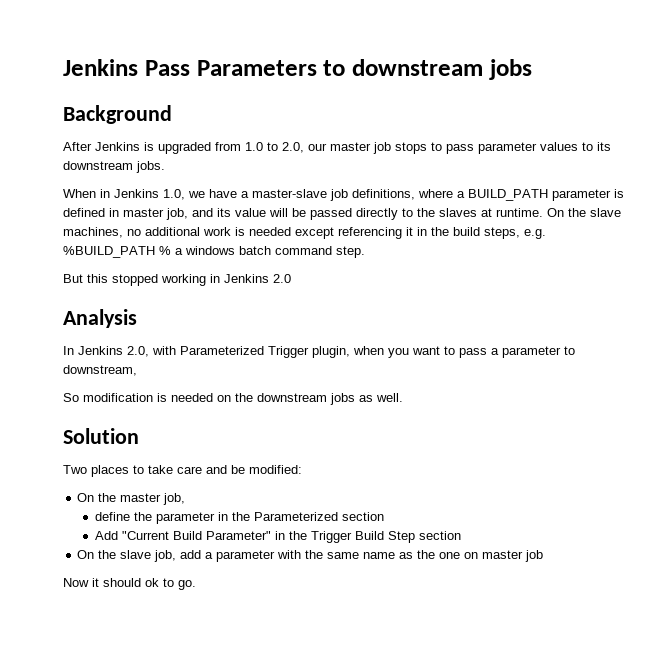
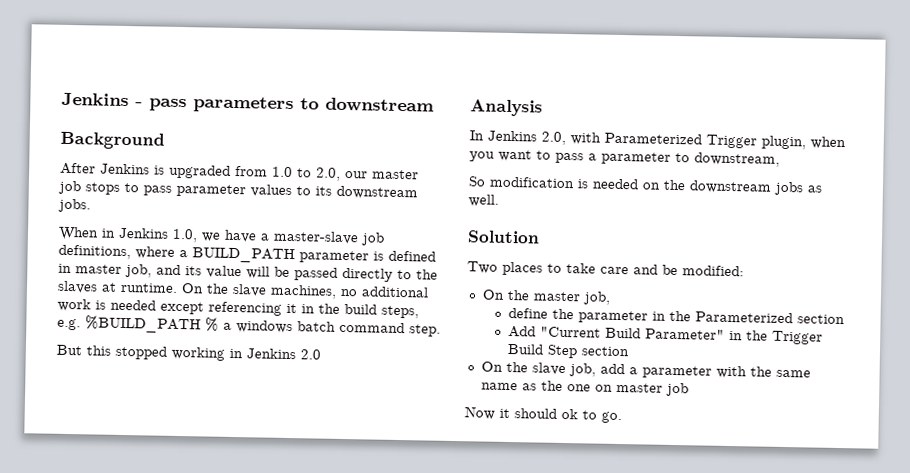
[63,59,317,76] Jenkins Pass Parameters -> [61,92,294,114] Jenkins - pass parameters
[488,59,532,80] jobs -> (434, 104) none

